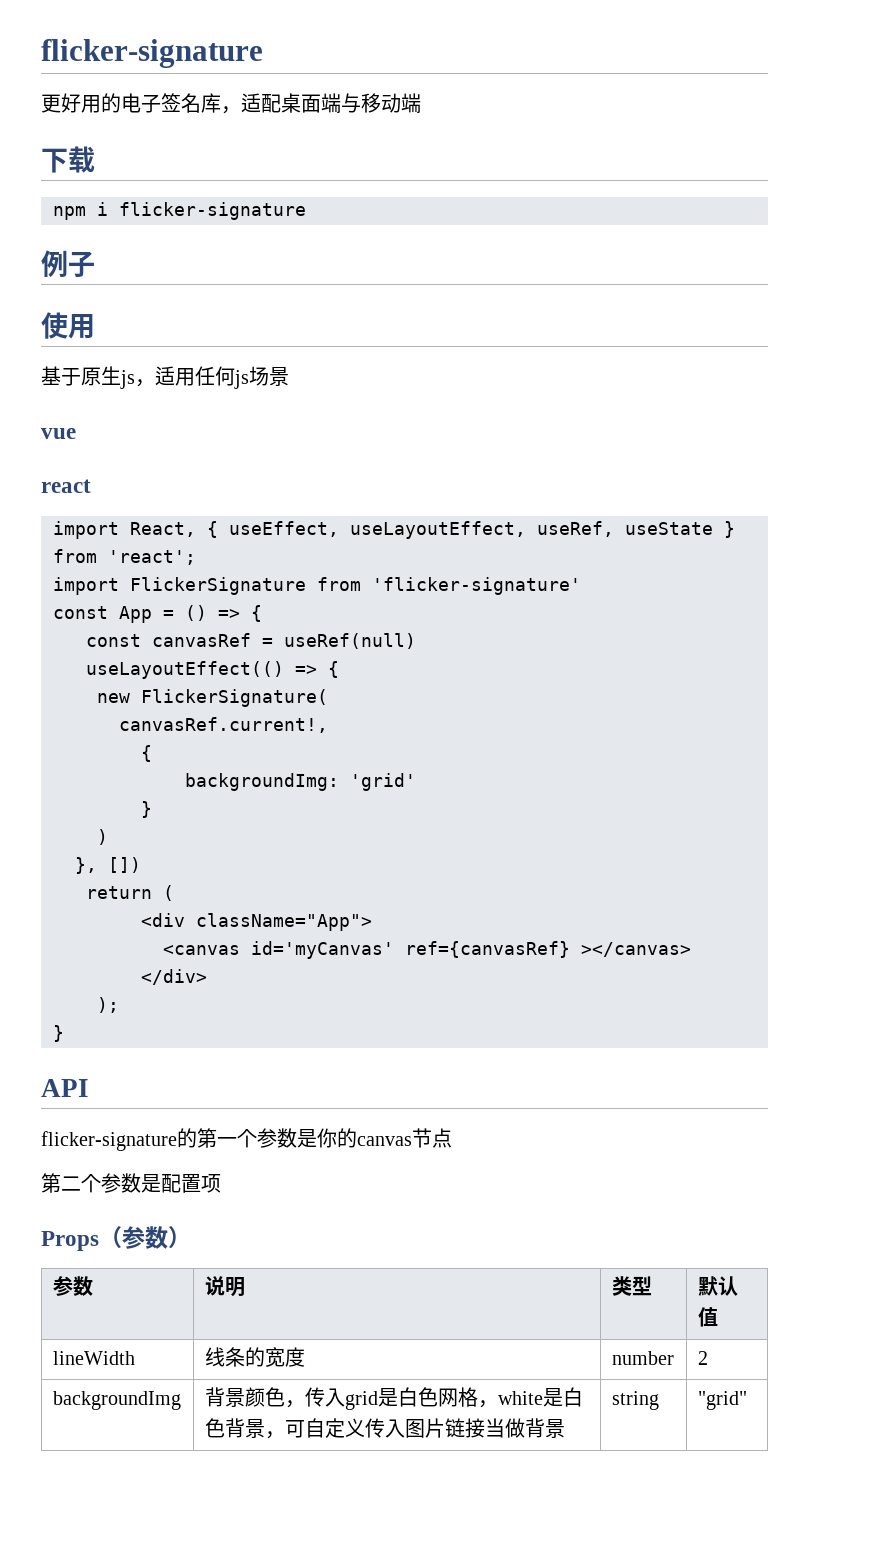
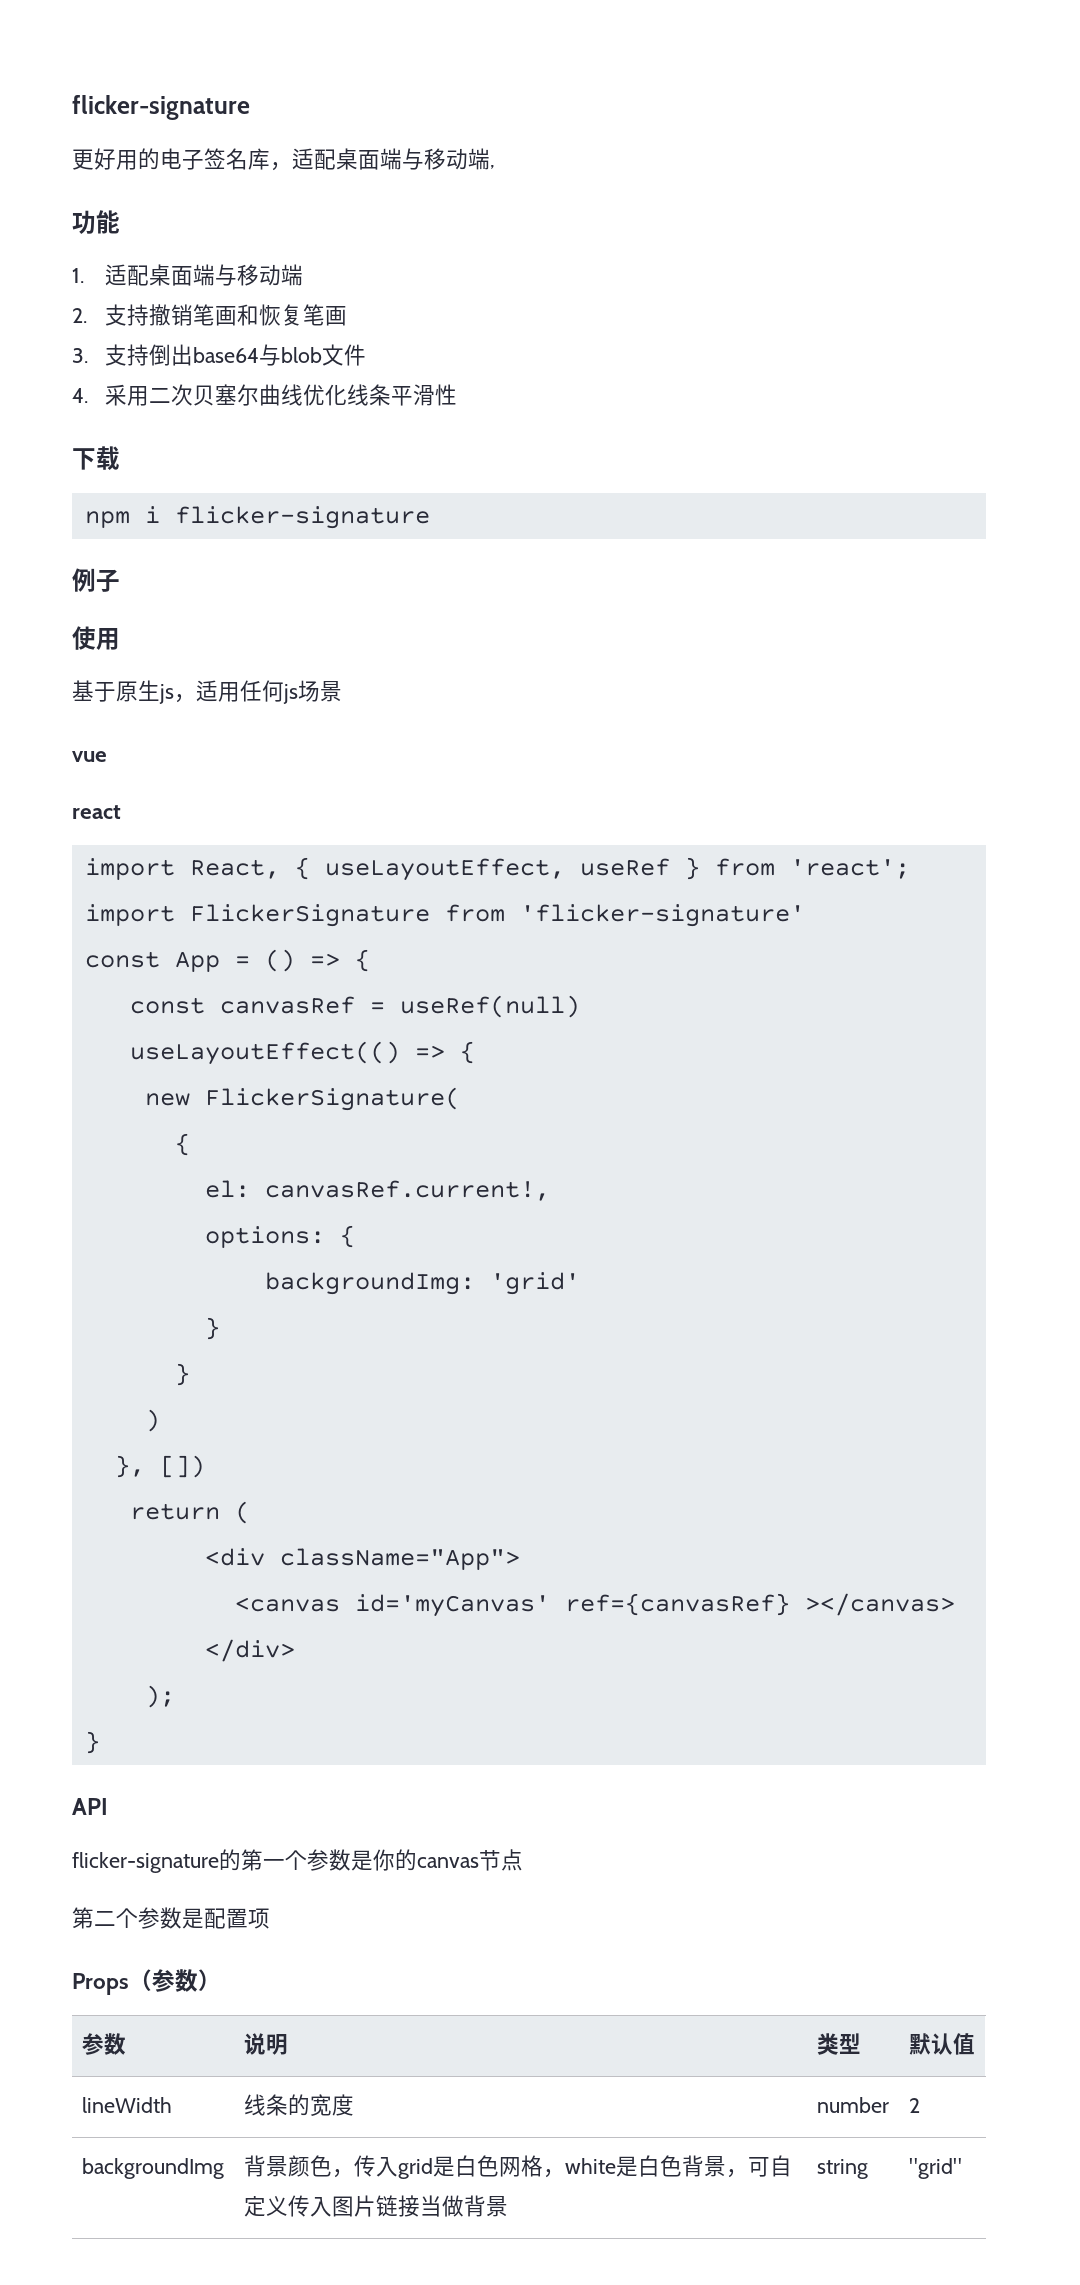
(421, 103) none -> [490,165,495,169] [72,210,120,234] [72,264,303,286] [72,304,347,326] [72,344,366,366] [72,384,457,406] , // 功能 // 1.适配桌面端与移动端 // 2.支持撤销笔画和恢复笔画 // 3.支持倒出base64与blob文件 // 4.采用二次贝塞尔曲线优化线条平滑性
[229,521,713,539] useEffect, useLayoutEffect, useRef, useState -> [324,858,670,881] useLayoutEffect, useRef
(328, 698) none -> [174,1133,190,1156] [204,1180,250,1198] { // el:
(328, 725) none -> [204,1226,325,1248] options:
(152, 809) none -> [174,1363,190,1386] // }

